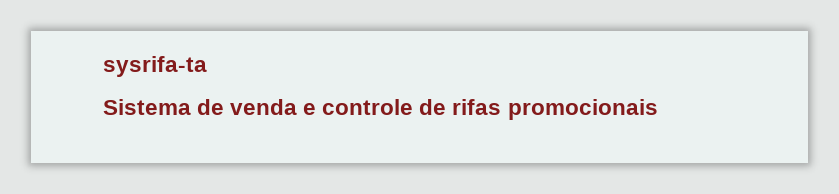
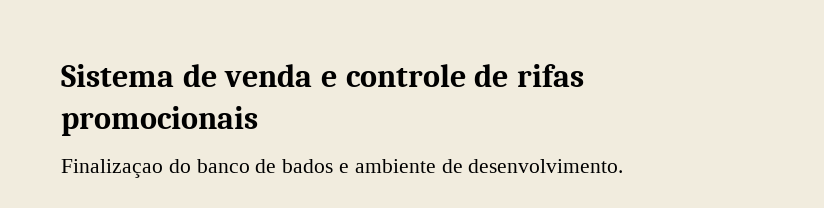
[103,56,207,77] sysrifa-ta // -> (61, 75) none
(658, 109) none -> [61,159,624,178] // Finalizaçao do banco de bados e ambiente de desenvolvimento.

